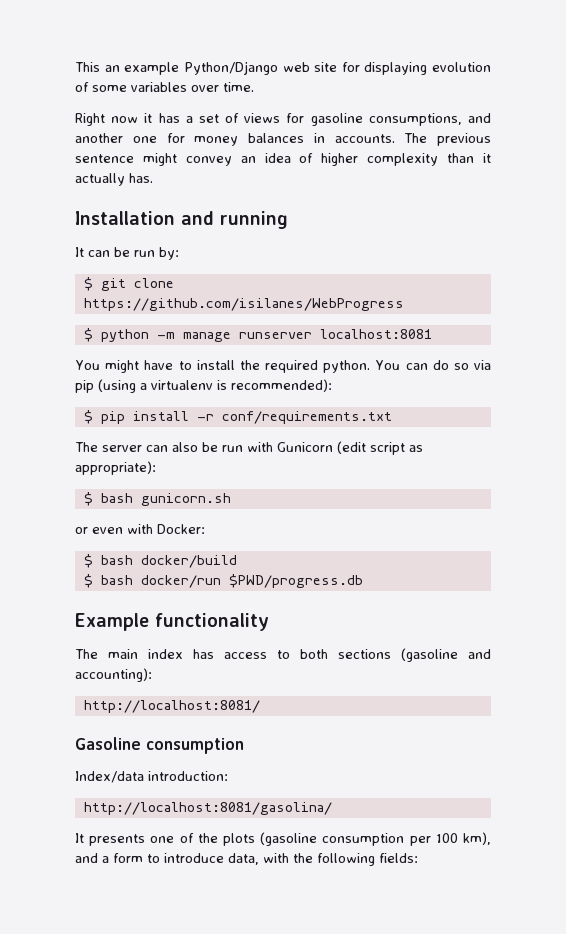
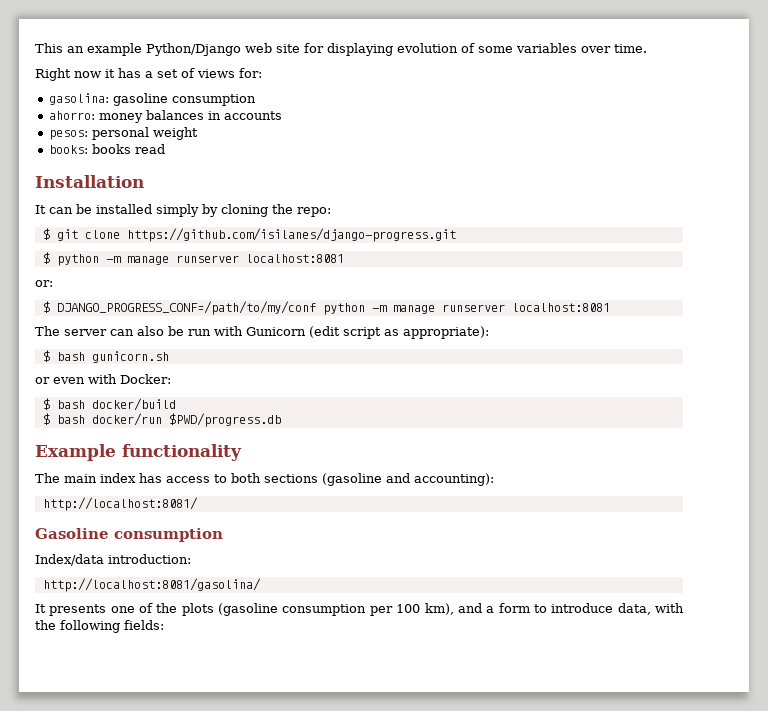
[286,113,492,126] [75,133,491,146] [75,153,492,166] [75,173,153,186] for gasoline consumptions, and another one for money balances in accounts. The previous sentence might convey an idea of higher complexity than it actually has. -> [239,68,262,78] [49,93,257,106] [49,110,283,123] [49,127,199,140] [49,144,166,154] for: // gasolina: gasoline consumption // ahorro: money balances in accounts // pesos: personal weight // books: books read
[181,211,288,229] and running -> (144, 181) none
[134,247,179,260] run by: -> [96,204,331,217] installed simply by cloning the repo:
[83,298,404,311] https://github.com/isilanes/WebProgress -> [126,228,456,242] https://github.com/isilanes/django-progress.git
[75,360,491,373] [75,379,332,393] [83,410,392,424] You might have to install the required python. You can do so via pip (using a virtualenv is recommended): // $ pip install -r conf/requirements.txt -> [35,280,53,287] [42,301,610,315] or: // $ DJANGO_PROGRESS_CONF=/path/to/my/conf python -m manage runserver localhost:8081

